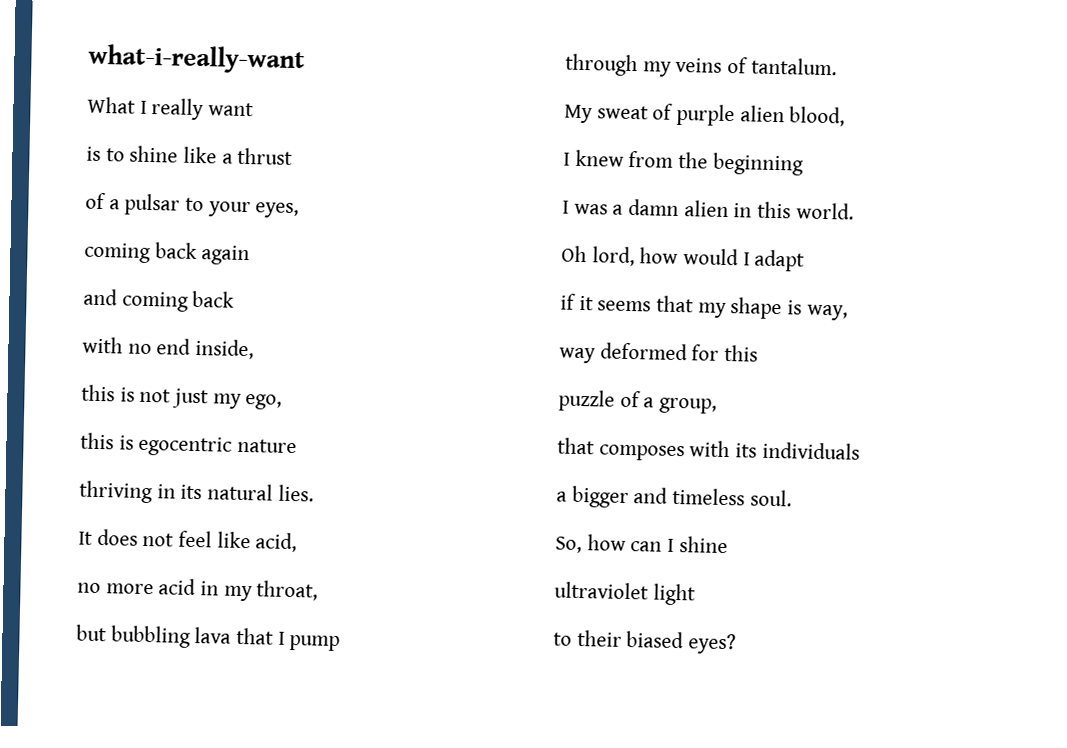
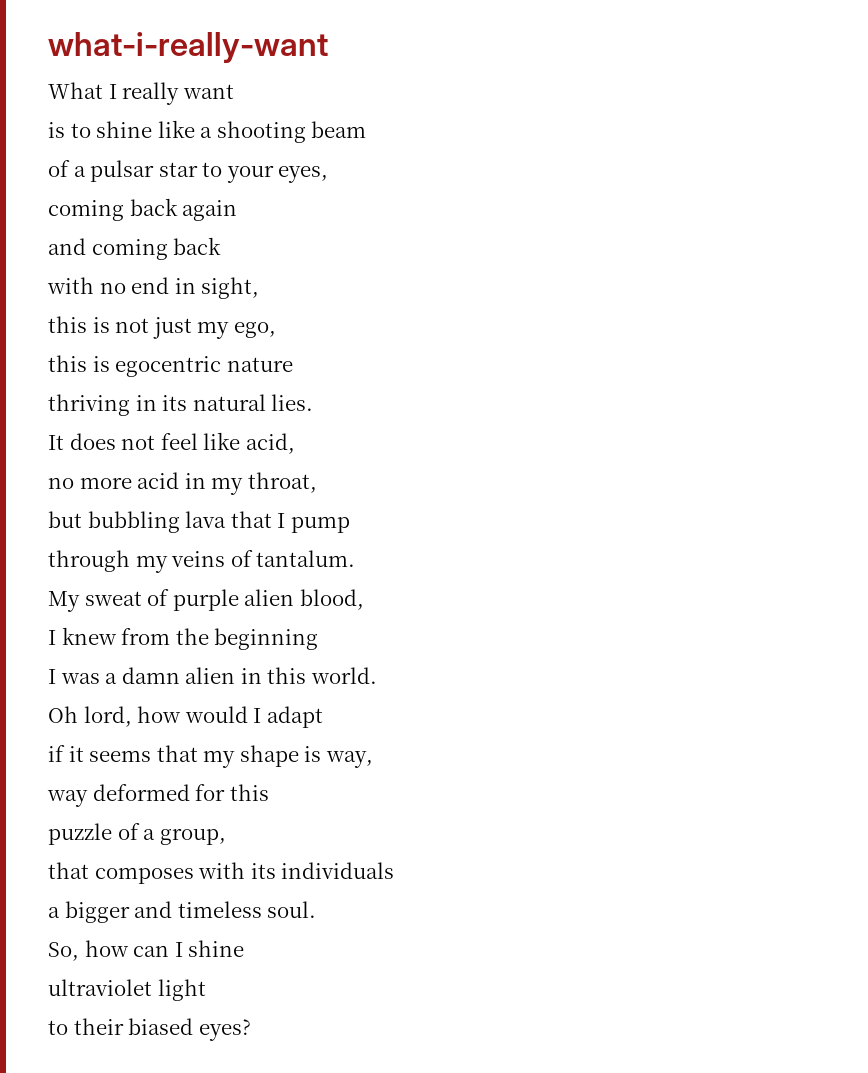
[237,147,294,165] thrust -> [216,121,367,143] shooting beam
(181, 204) none -> [158,162,198,177] star
[195,338,255,360] inside, -> [174,277,260,299] in sight,

